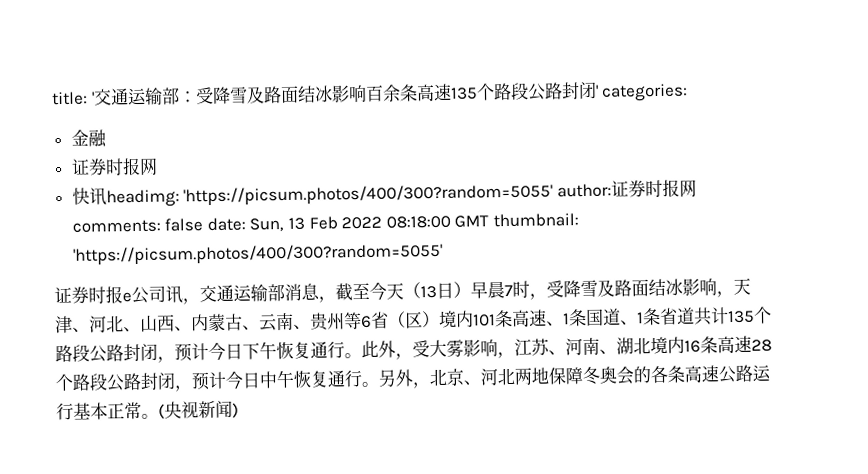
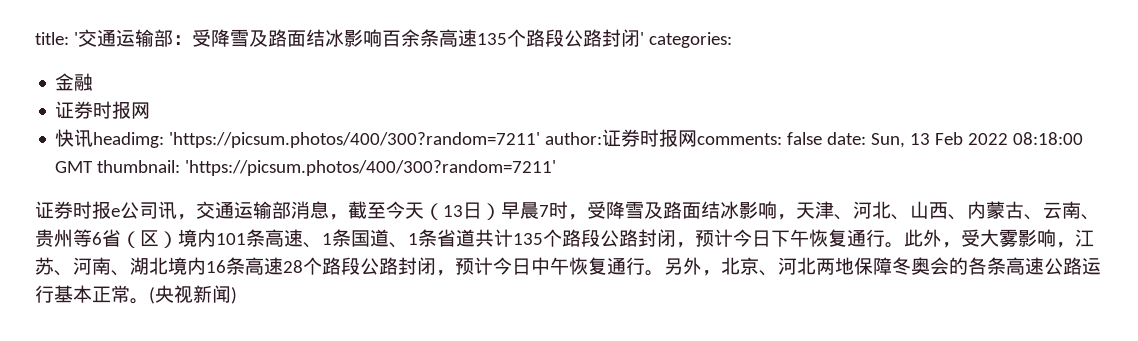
[183,183,554,206] 'https://picsum.photos/400/300?random=5055' -> [169,132,541,148] 'https://picsum.photos/400/300?random=7211'
[72,242,443,265] 'https://picsum.photos/400/300?random=5055' -> [185,160,557,176] 'https://picsum.photos/400/300?random=7211'

